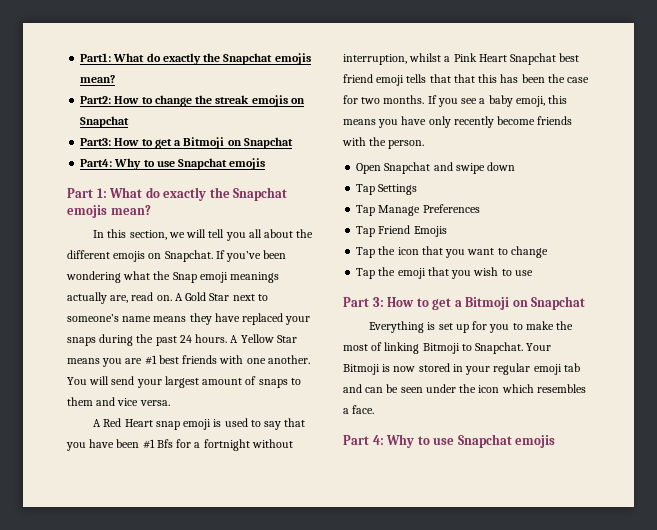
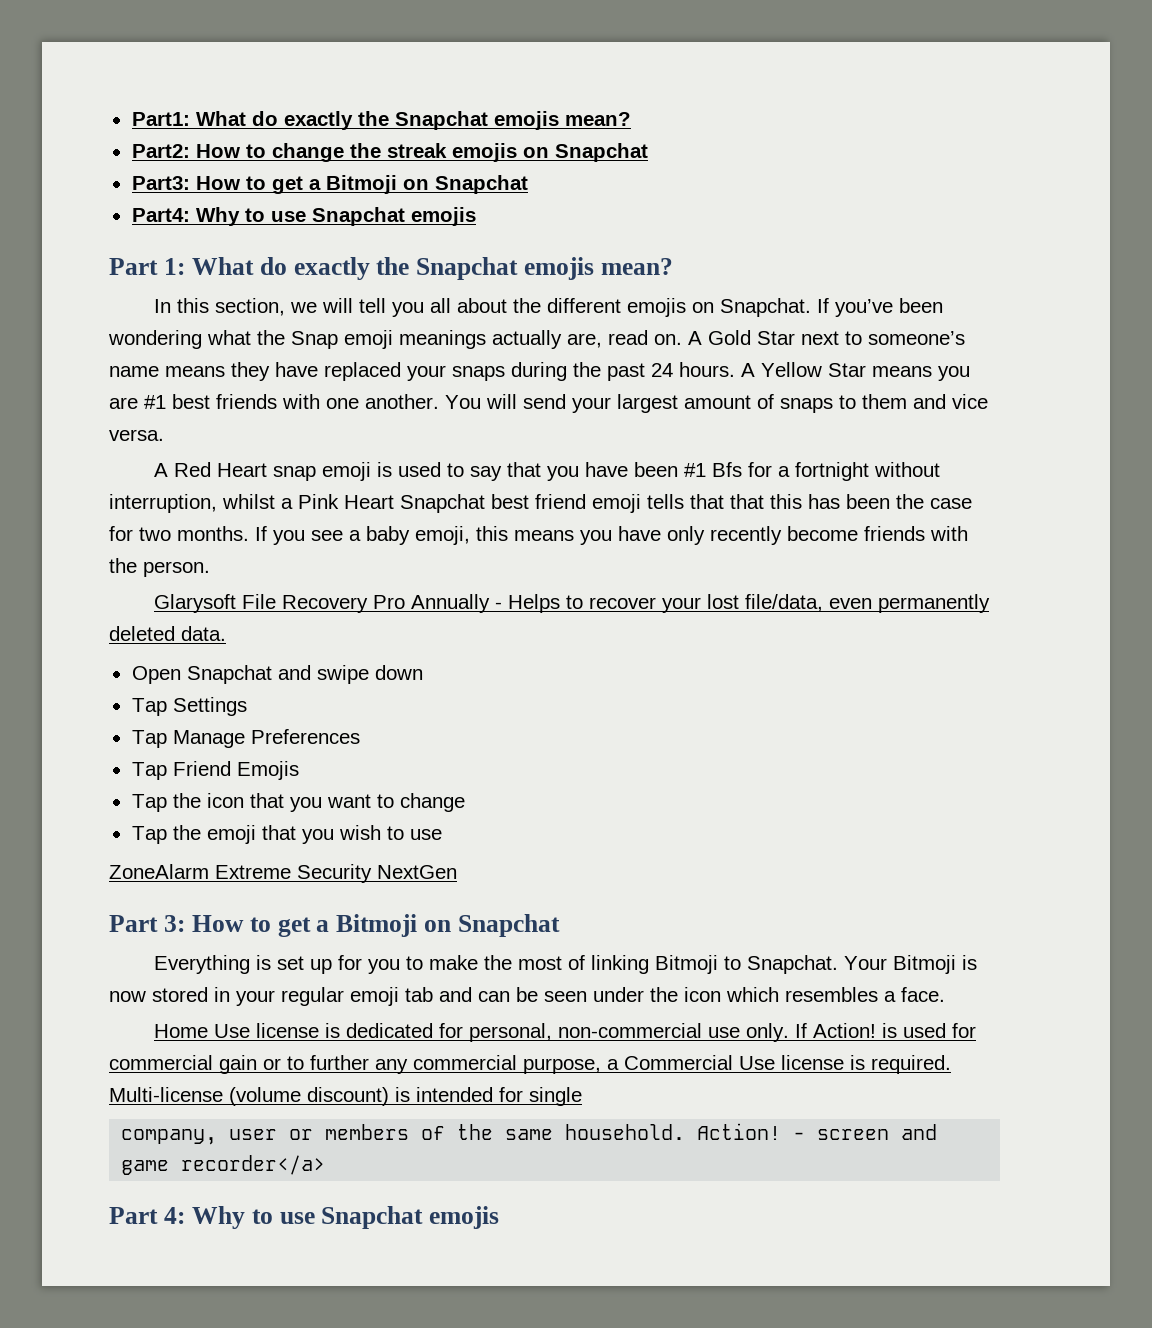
(425, 144) none -> [153,594,990,613] [109,626,226,641] // Glarysoft File Recovery Pro Annually - Helps to recover your lost file/data, even permanently deleted data.
(533, 273) none -> [109,864,457,883] // ZoneAlarm Extreme Security NextGen
(375, 409) none -> [153,1023,976,1042] [109,1055,951,1074] [109,1087,582,1106] [121,1123,938,1145] [121,1155,326,1175] // Home Use license is dedicated for personal, non-commercial use only. If Action! is used for commercial gain or to further any commercial purpose, a Commercial Use license is required. Multi-license (volume discount) is intended for single // company, user or members of the same household. Action! - screen and game recorder</a>

